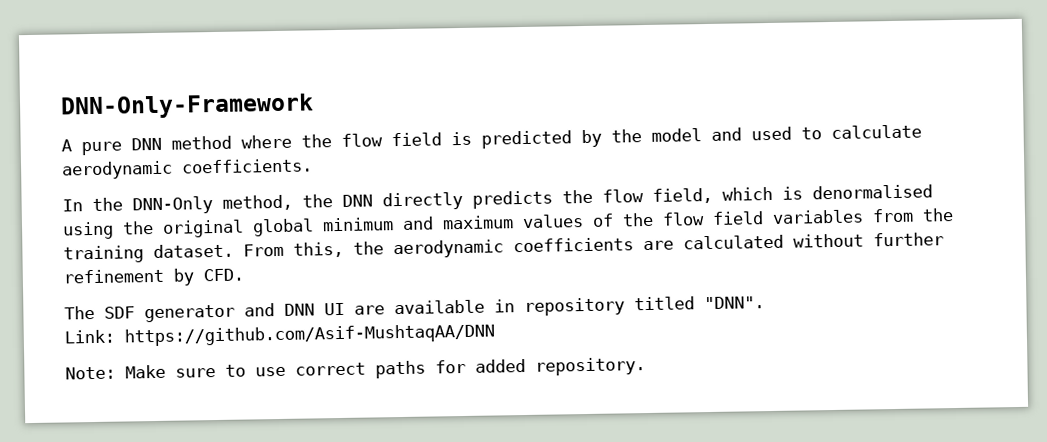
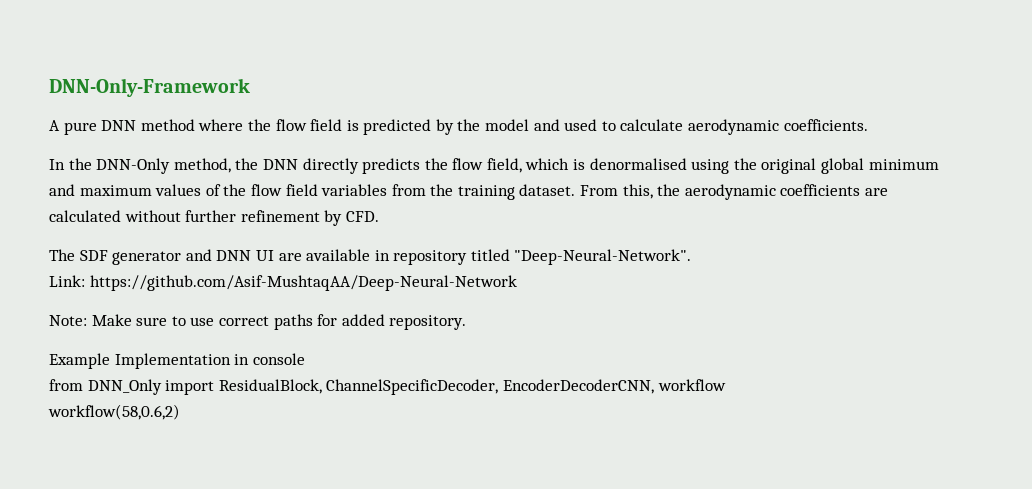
[704,296,765,310] "DNN". -> [514,249,692,265] "Deep-Neural-Network".
[124,323,495,347] https://github.com/Asif-MushtaqAA/DNN -> [89,275,517,291] https://github.com/Asif-MushtaqAA/Deep-Neural-Network
(646, 366) none -> [49,353,305,369] [49,379,726,395] [48,404,180,420] // Example Implementation in console // from DNN_Only import ResidualBlock, ChannelSpecificDecoder, EncoderDecoderCNN, workflow // workflow(58,0.6,2)

